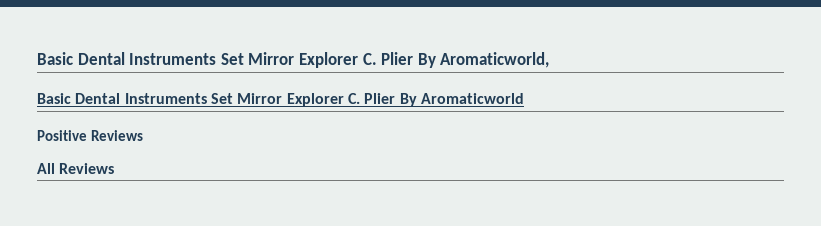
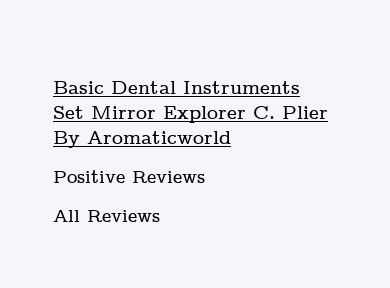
[37,52,550,68] [37,93,417,107] Basic Dental Instruments Set Mirror Explorer C. Plier By Aromaticworld, // Basic Dental Instruments Set Mirror Explorer C. Plier By -> [53,81,300,94] [53,106,328,123] [53,131,80,148] Basic Dental Instruments Set Mirror Explorer C. Plier By

